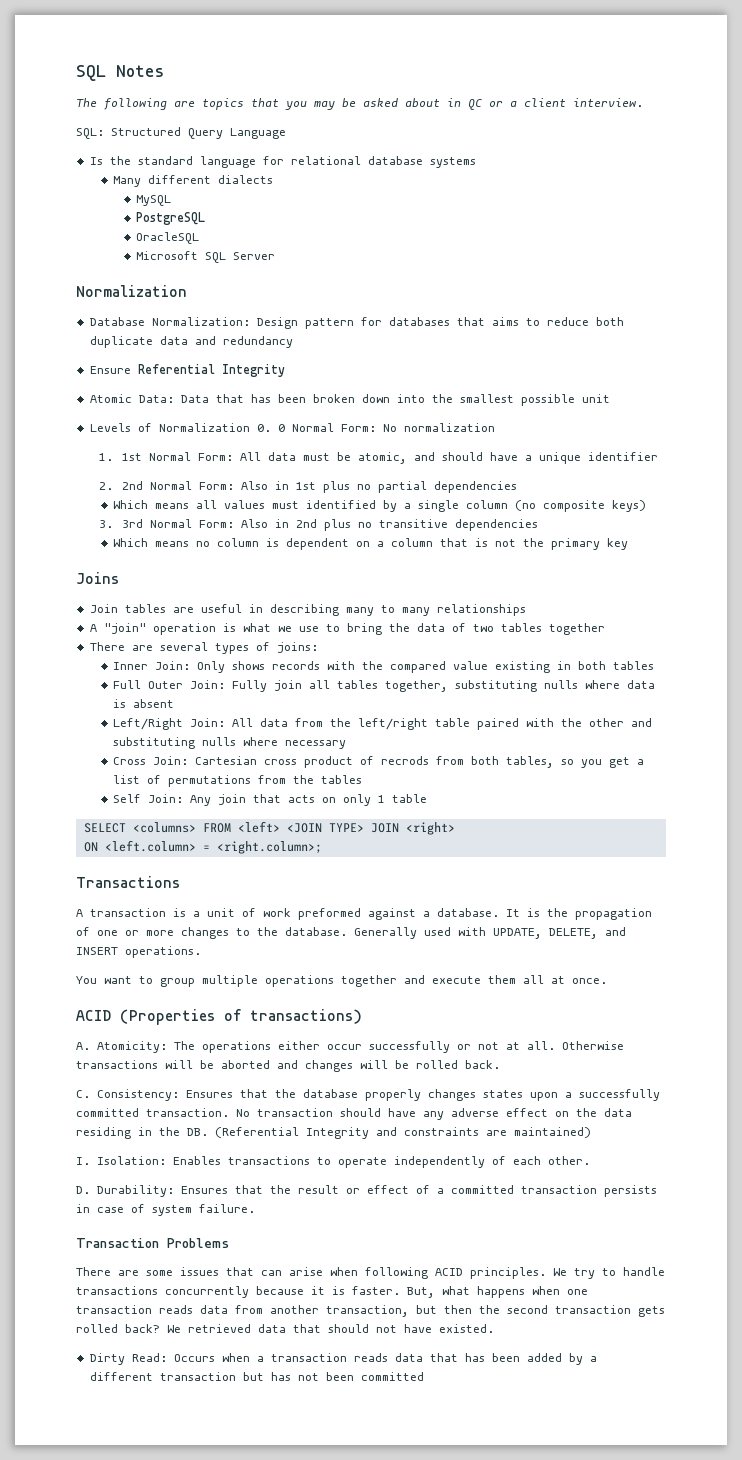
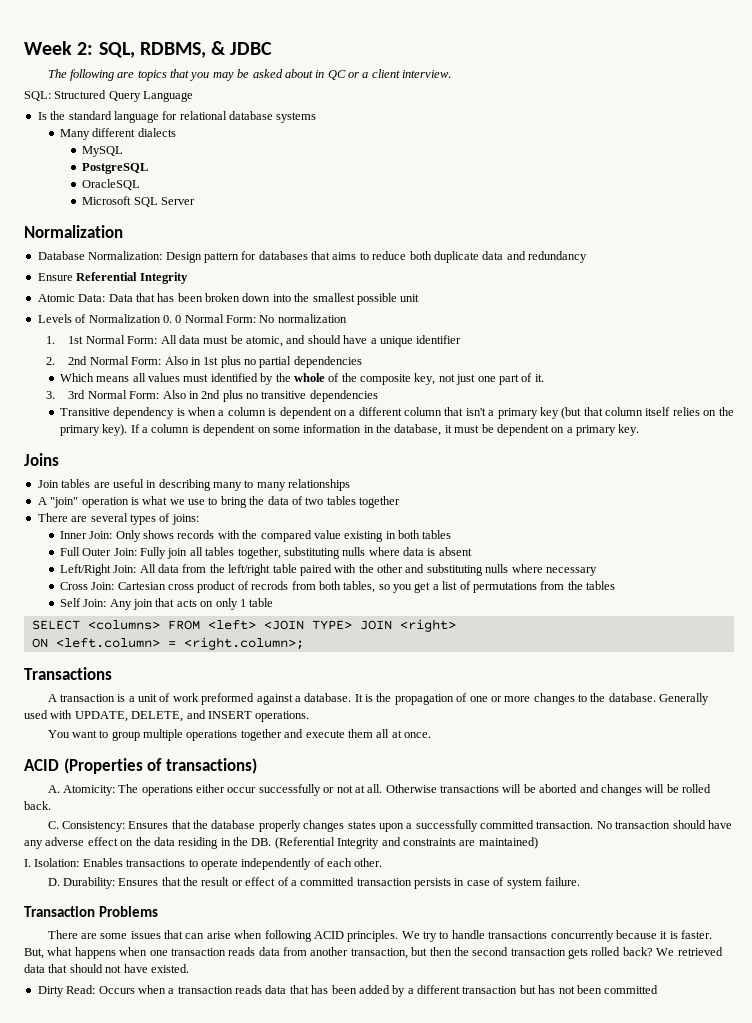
[76,65,164,81] SQL Notes -> [24,41,273,58] Week 2: SQL, RDBMS, & JDBC
[403,500,646,512] a single column (no composite keys) -> [275,373,544,385] the whole of the composite key, not just one part of it.
[112,538,210,547] Which means no -> [59,407,225,419] Transitive dependency is when a
(384, 544) none -> [358,407,402,416] different
[474,538,628,550] is not the primary key -> [465,407,734,419] [59,424,640,436] isn't a primary key (but that column itself relies on the primary key). If a column is dependent on some information in the database, it must be dependent on a primary key.

